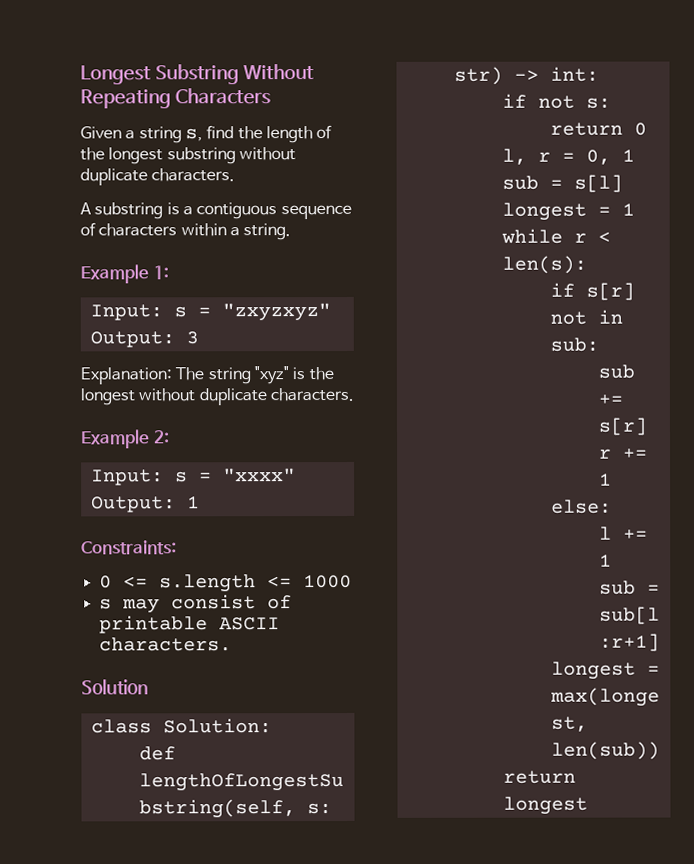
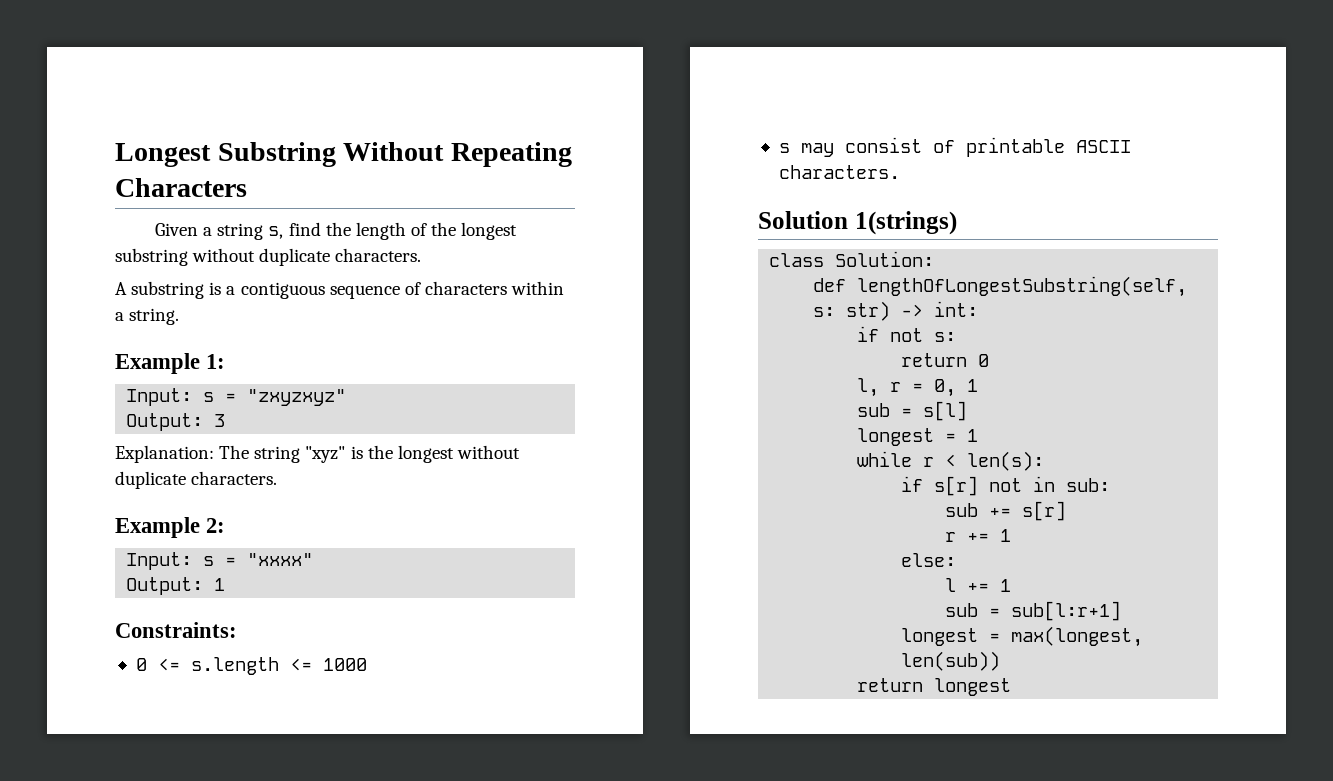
(149, 687) none -> [854,211,957,235] 1(strings)

